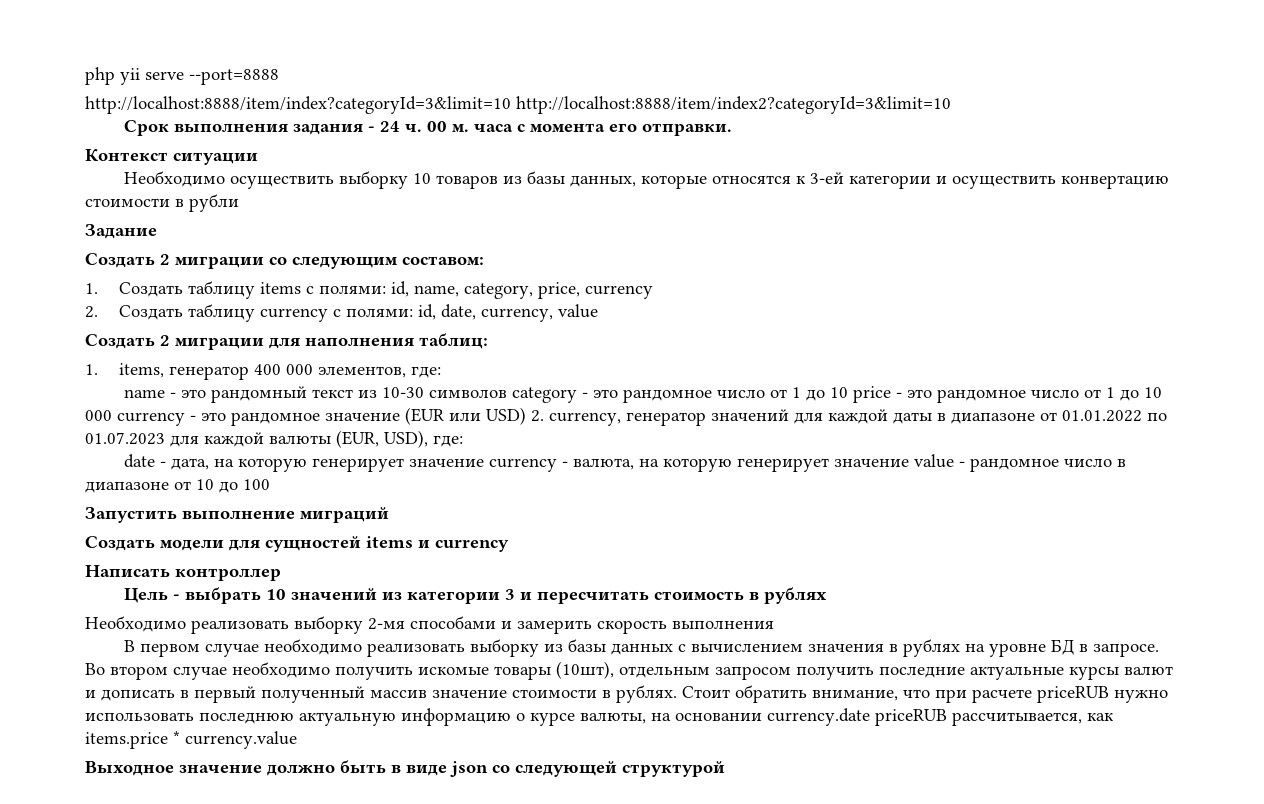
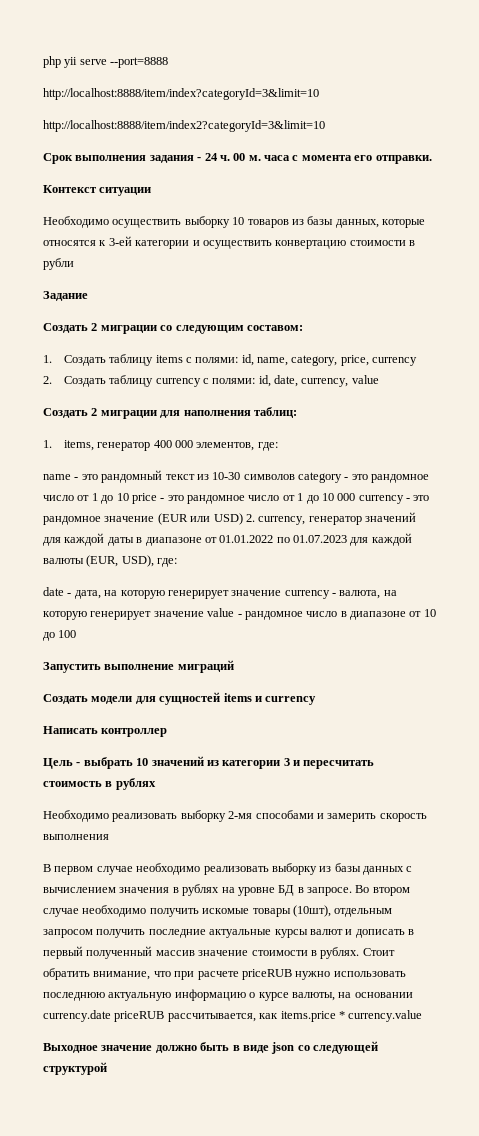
(511, 105) none -> (319, 94) //

